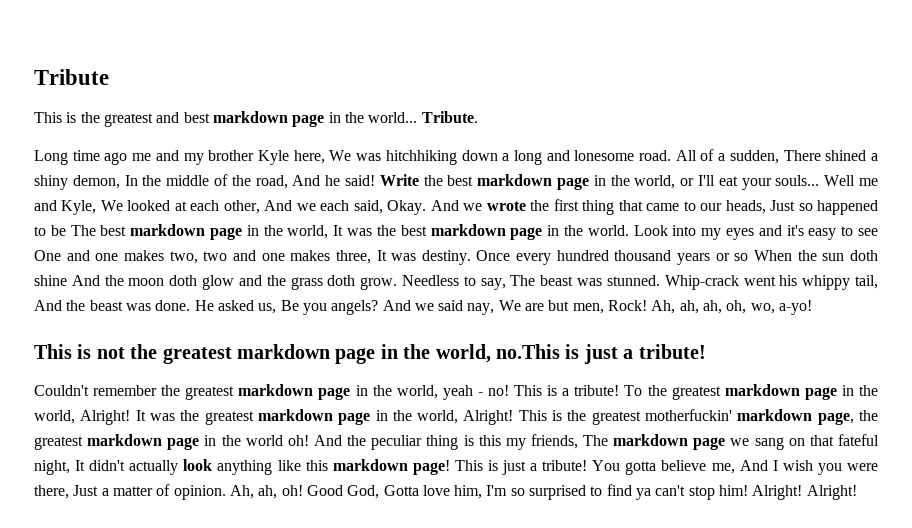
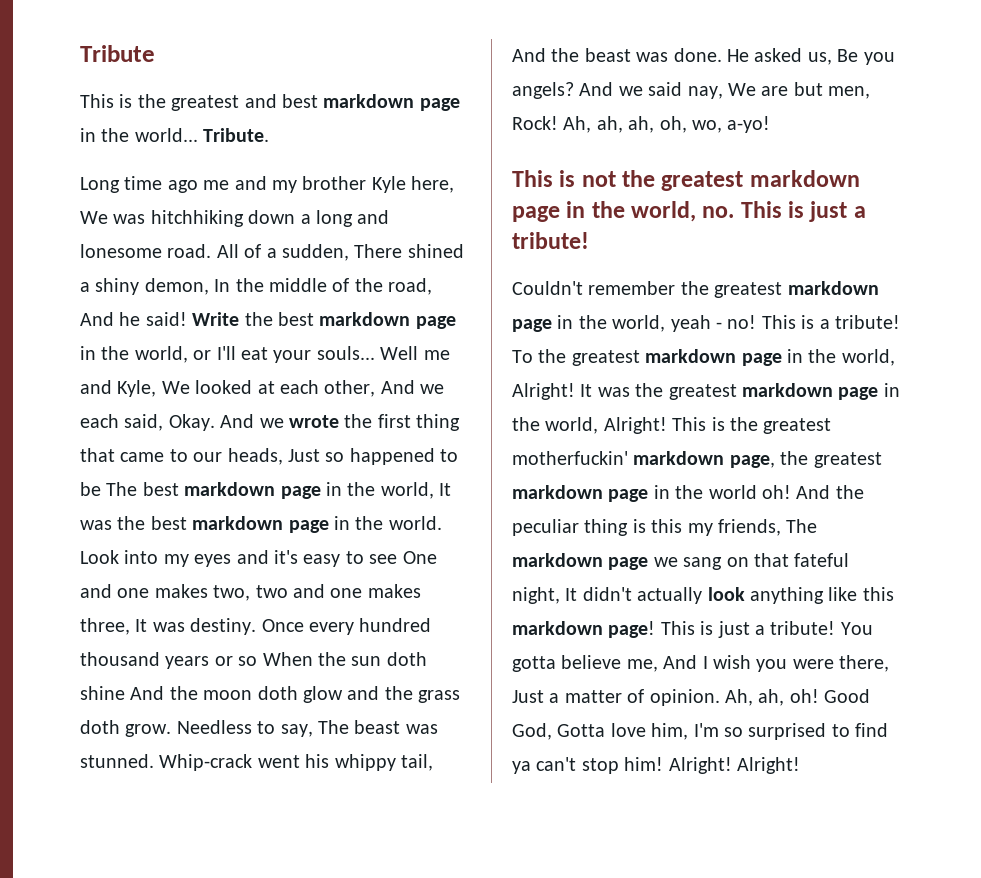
[495,344,560,359] no.This -> [702,201,782,218] no. This

